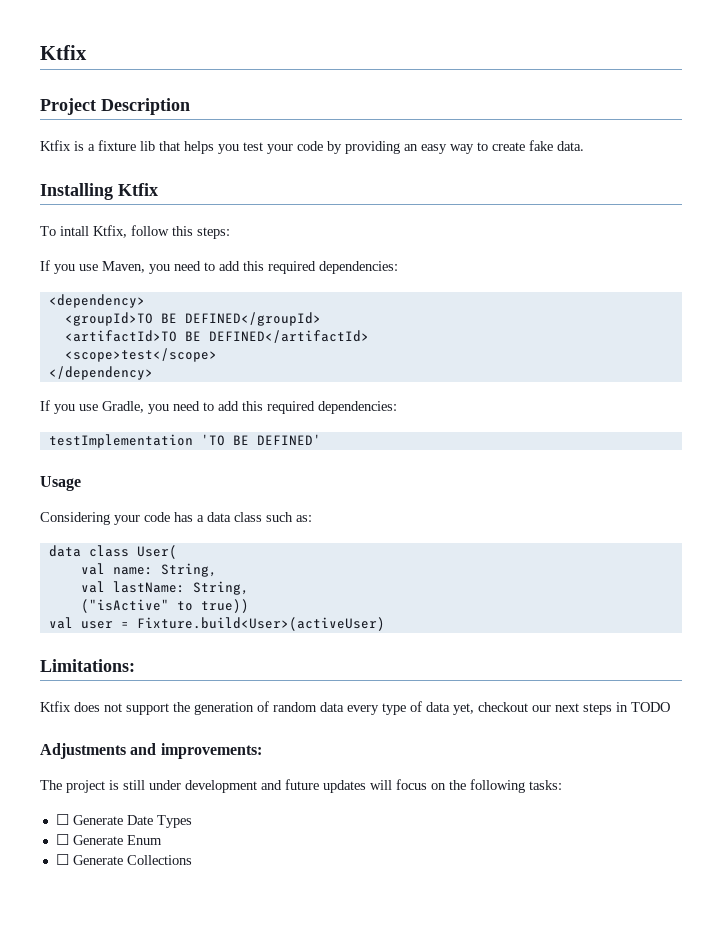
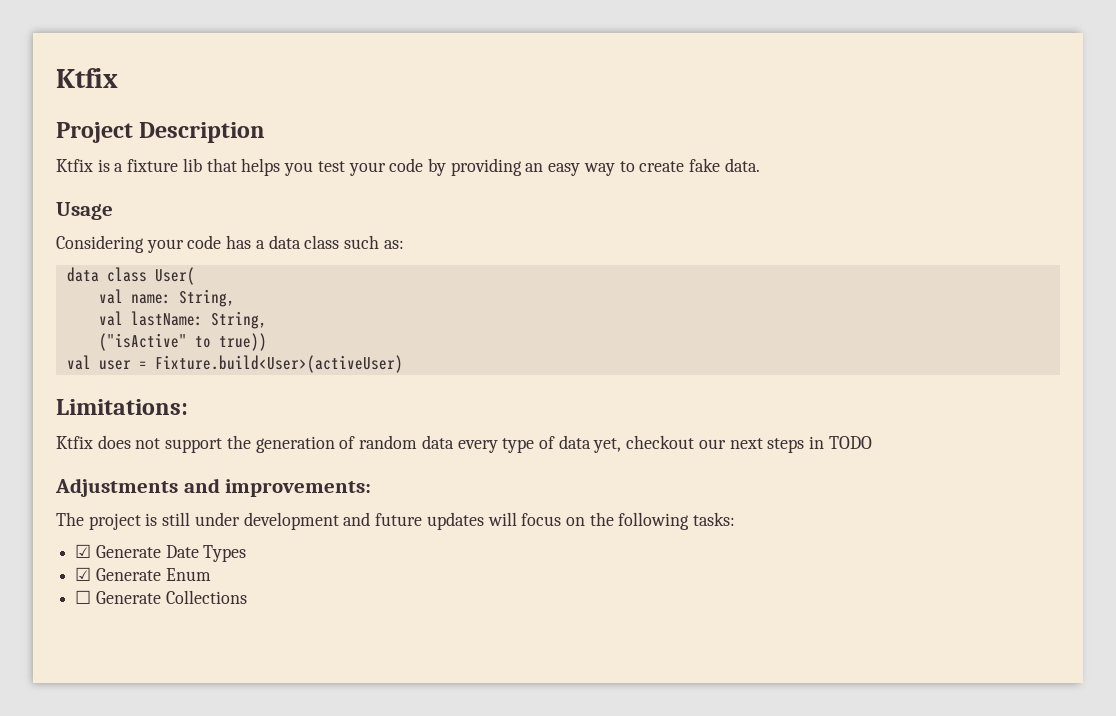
[40,183,158,200] [40,225,230,239] [40,260,398,274] [48,294,145,308] [64,312,321,326] [64,330,369,343] [64,348,217,362] [48,366,153,380] [40,400,397,414] [48,434,321,448] // Installing Ktfix // To intall Ktfix, follow this steps: // If you use Maven, you need to add this required dependencies: // <dependency> // <groupId>TO BE DEFINED</groupId> // <artifactId>TO BE DEFINED</artifactId> // <scope>test</scope> // </dependency> // If you use Gradle, you need to add this required dependencies: // testImplementation 'TO BE DEFINED' -> (760, 165) none
[55,814,69,825] ☐ -> [75,544,92,558] ☑
[55,834,69,845] ☐ -> [75,567,92,581] ☑

